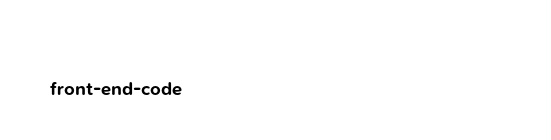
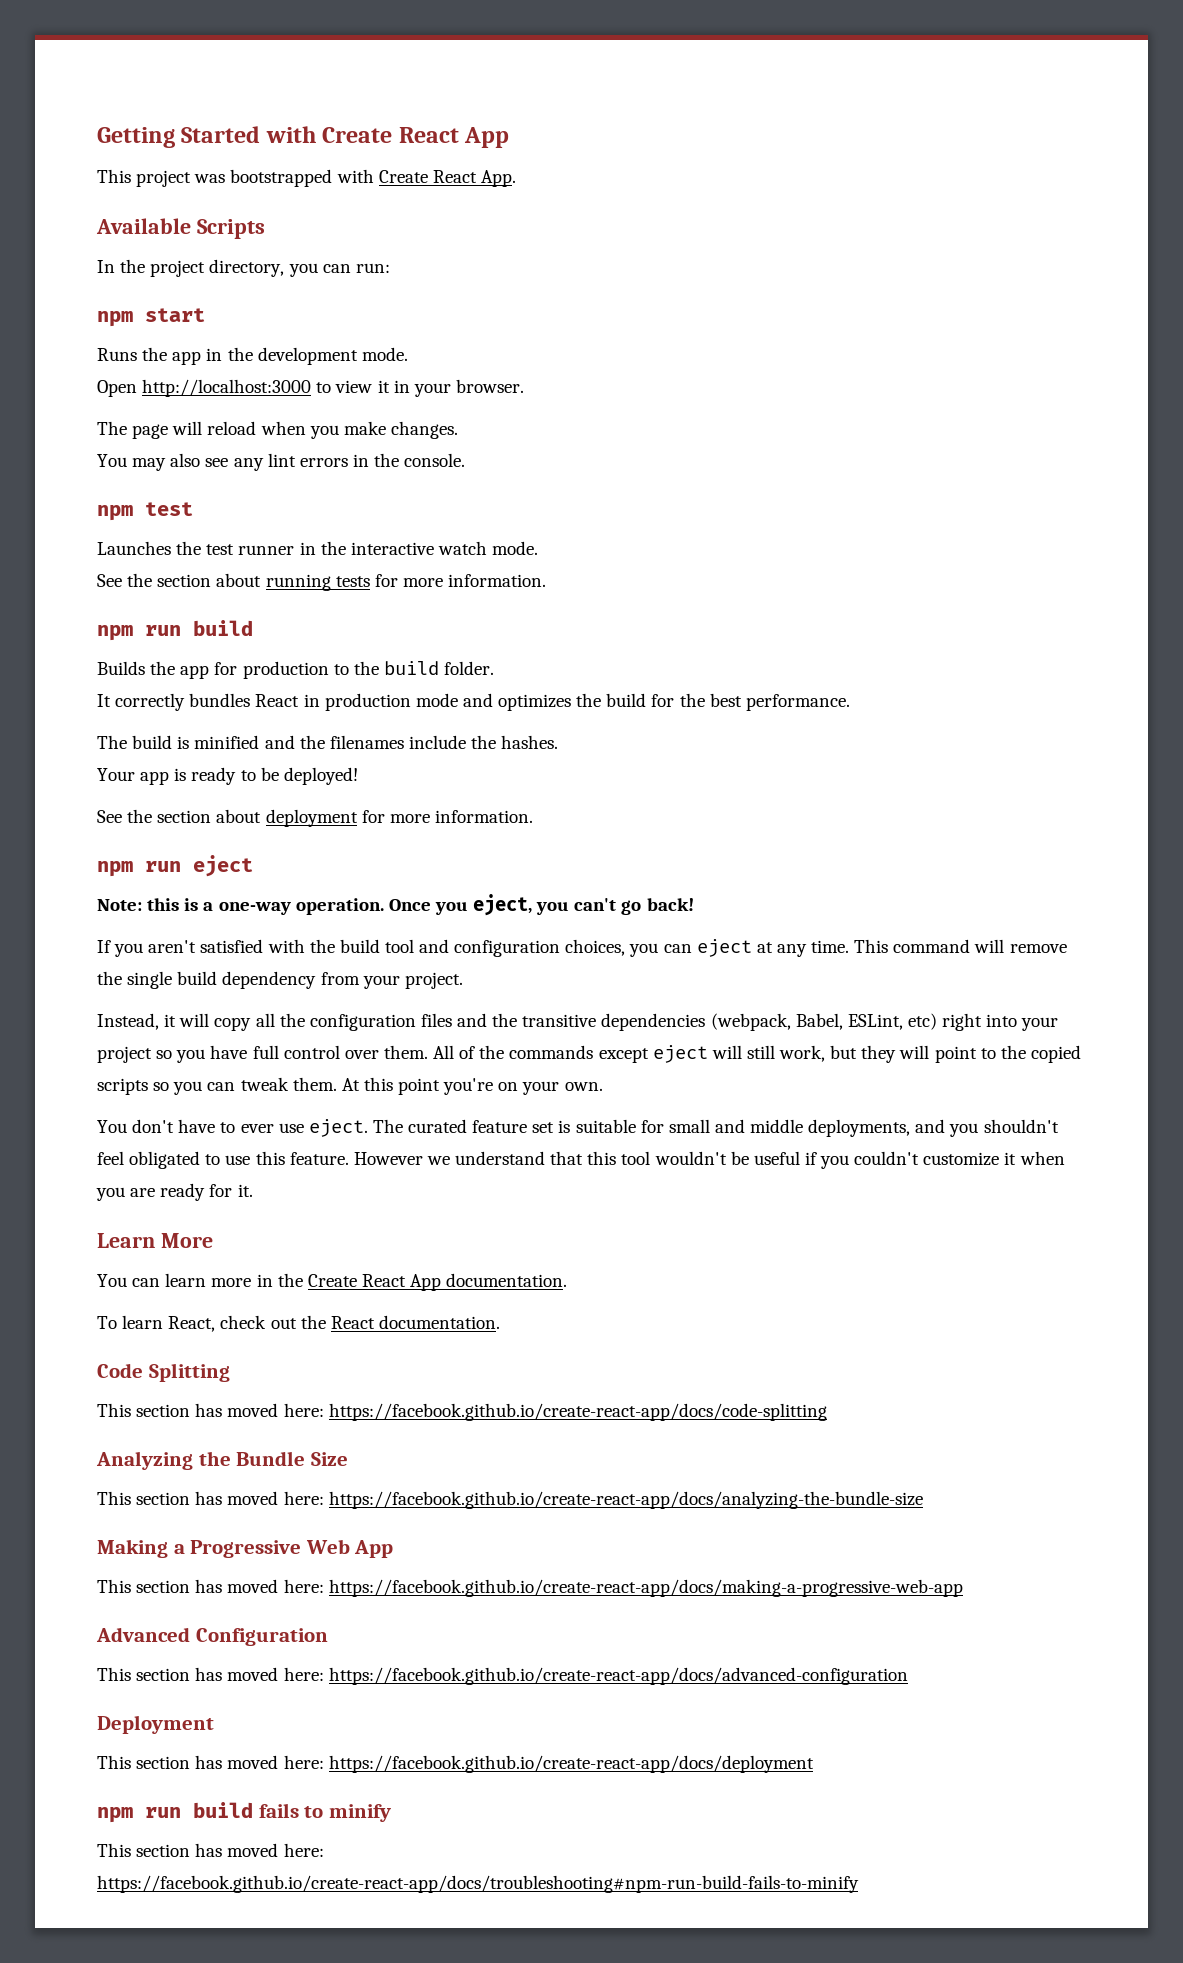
[50,81,182,96] front-end-code -> [97,126,510,148] [97,169,516,187] [96,218,265,239] [97,259,390,277] [97,308,205,327] [97,347,408,365] [97,379,524,397] [97,421,458,439] [97,453,466,471] [97,502,193,521] [97,541,539,555] [97,573,547,591] [97,620,253,641] [97,661,495,679] [97,693,850,711] [97,735,559,749] [97,767,358,785] [97,809,533,827] [97,855,253,877] [97,894,694,916] [97,939,1067,957] [97,971,463,989] [97,1013,1059,1031] [97,1045,1081,1063] [97,1077,603,1095] [97,1119,1059,1137] [97,1151,1065,1169] [96,1183,253,1201] [97,1233,213,1248] [97,1273,568,1291] [97,1315,500,1332] [97,1363,230,1382] [97,1403,827,1421] [96,1451,348,1470] [97,1491,923,1509] [97,1539,394,1558] [97,1579,963,1597] [96,1627,328,1646] [97,1667,908,1685] [97,1715,214,1734] [97,1755,814,1773] [97,1802,391,1823] [97,1843,324,1857] [97,1875,859,1893] Getting Started with Create React App // This project was bootstrapped with Create React App. // Available Scripts // In the project directory, you can run: // npm start // Runs the app in the development mode. // Open http://localhost:3000 to view it in your browser. // The page will reload when you make changes. // You may also see any lint errors in the console. // npm test // Launches the test runner in the interactive watch mode. // See the section about running tests for more information. // npm run build // Builds the app for production to the build folder. // It correctly bundles React in production mode and optimizes the build for the best performance. // The build is minified and the filenames include the hashes. // Your app is ready to be deployed! // See the section about deployment for more information. // npm run eject // Note: this is a one-way operation. Once you eject, you can't go back! // If you aren't satisfied with the build tool and configuration choices, you can eject at any time. This command will remove the single build dependency from your project. // Instead, it will copy all the configuration files and the transitive dependencies (webpack, Babel, ESLint, etc) right into your project so you have full control over them. All of the commands except eject will still work, but they will point to the copied scripts so you can tweak them. At this point you're on your own. // You don't have to ever use eject. The curated feature set is suitable for small and middle deployments, and you shouldn't feel obligated to use this feature. However we understand that this tool wouldn't be useful if you couldn't customize it when you are ready for it. // Learn More // You can learn more in the Create React App documentation. // To learn React, check out the React documentation. // Code Splitting // This section has moved here: https://facebook.github.io/create-react-app/docs/code-splitting // Analyzing the Bundle Size // This section has moved here: https://facebook.github.io/create-react-app/docs/analyzing-the-bundle-size // Making a Progressive Web App // This section has moved here: https://facebook.github.io/create-react-app/docs/making-a-progressive-web-app // Advanced Configuration // This section has moved here: https://facebook.github.io/create-react-app/docs/advanced-configuration // Deployment // This section has moved here: https://facebook.github.io/create-react-app/docs/deployment // npm run build fails to minify // This section has moved here: https://facebook.github.io/create-react-app/docs/troubleshooting#npm-run-build-fails-to-minify

